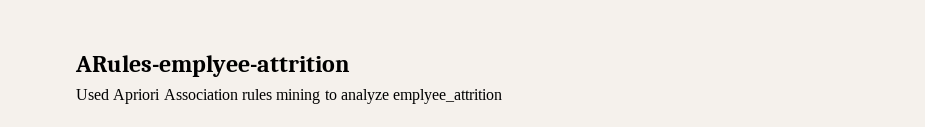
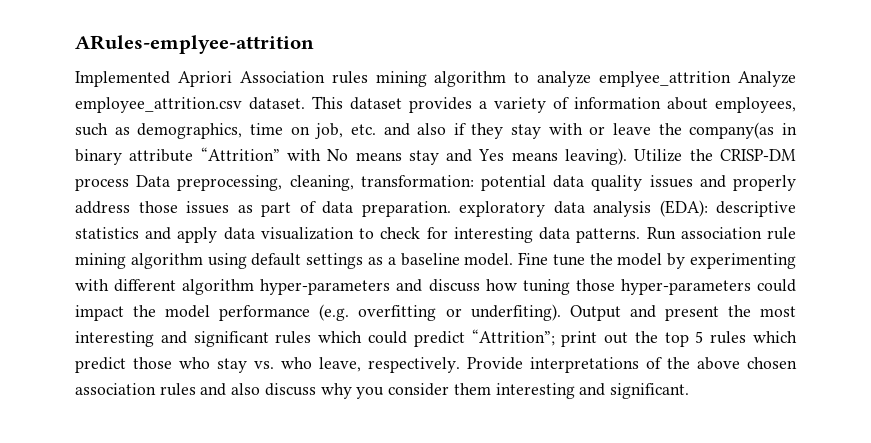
[76,89,109,100] Used -> [75,71,170,87] Implemented
(321, 96) none -> [434,71,507,87] algorithm
(503, 96) none -> [738,71,797,87] [75,96,796,113] [75,122,797,139] [75,147,796,165] [75,175,797,191] [75,200,796,217] [75,227,797,243] [75,252,797,269] [75,279,797,295] [75,304,797,321] [75,329,798,347] [75,357,797,373] [75,383,689,399] Analyze employee_attrition.csv dataset. This dataset provides a variety of information about employees, such as demographics, time on job, etc. and also if they stay with or leave the company(as in binary attribute “Attrition” with No means stay and Yes means leaving). Utilize the CRISP-DM process Data preprocessing, cleaning, transformation: potential data quality issues and properly address those issues as part of data preparation. exploratory data analysis (EDA): descriptive statistics and apply data visualization to check for interesting data patterns. Run association rule mining algorithm using default settings as a baseline model. Fine tune the model by experimenting with different algorithm hyper-parameters and discuss how tuning those hyper-parameters could impact the model performance (e.g. overfitting or underfiting). Output and present the most interesting and significant rules which could predict “Attrition”; print out the top 5 rules which predict those who stay vs. who leave, respectively. Provide interpretations of the above chosen association rules and also discuss why you consider them interesting and significant.

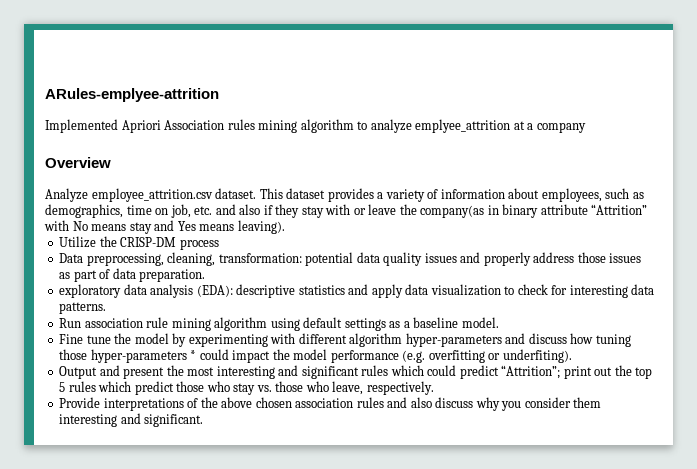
(732, 79) none -> [513,121,586,133] [45,157,111,168] at a company // Overview //
(628, 156) none -> (285, 227) //
(129, 184) none -> (219, 244) //
(451, 209) none -> (206, 275) //
(641, 235) none -> (107, 308) //
(514, 259) none -> (499, 322) //
(751, 287) none -> [190,350,197,360] *
(561, 312) none -> (572, 356) //
(274, 365) none -> [275,381,304,392] those
(460, 365) none -> (434, 388) //

